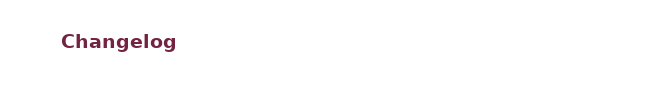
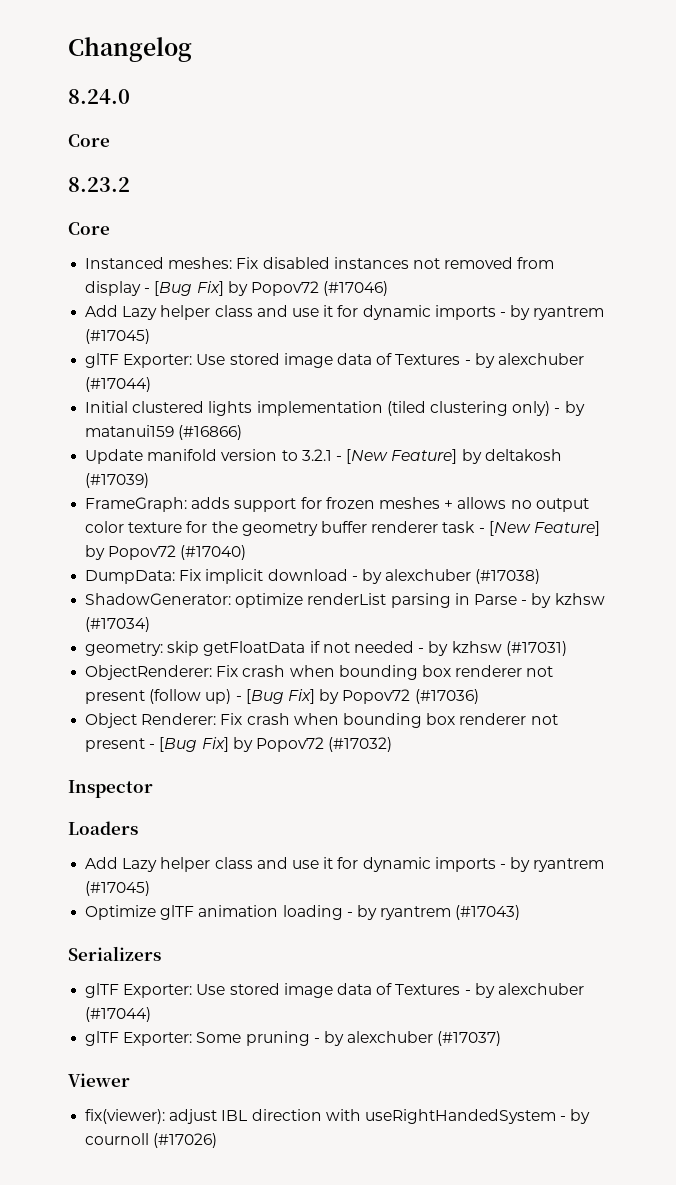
(177, 43) none -> [68,89,130,104] [68,134,110,147] [68,177,130,192] [68,222,110,235] [85,257,555,269] [85,281,389,296] [85,305,605,320] [85,329,151,344] [85,353,584,368] [85,377,152,392] [85,401,585,416] [85,425,243,440] [85,449,562,464] [85,473,150,488] [85,497,589,512] [85,521,600,536] [85,545,247,560] [85,569,541,584] [85,593,605,608] [85,617,151,632] [85,641,567,656] [85,665,554,680] [85,689,479,704] [85,713,558,728] [85,737,393,752] [68,780,153,798] [68,821,138,835] [85,857,605,872] [85,881,151,896] [85,905,521,920] [68,946,161,961] [85,983,584,998] [85,1007,152,1022] [85,1031,502,1046] [68,1073,130,1087] [85,1109,591,1124] [85,1133,218,1148] // 8.24.0 // Core // 8.23.2 // Core // Instanced meshes: Fix disabled instances not removed from display - [Bug Fix] by Popov72 (#17046) // Add Lazy helper class and use it for dynamic imports - by ryantrem (#17045) // glTF Exporter: Use stored image data of Textures - by alexchuber (#17044) // Initial clustered lights implementation (tiled clustering only) - by matanui159 (#16866) // Update manifold version to 3.2.1 - [New Feature] by deltakosh (#17039) // FrameGraph: adds support for frozen meshes + allows no output color texture for the geometry buffer renderer task - [New Feature] by Popov72 (#17040) // DumpData: Fix implicit download - by alexchuber (#17038) // ShadowGenerator: optimize renderList parsing in Parse - by kzhsw (#17034) // geometry: skip getFloatData if not needed - by kzhsw (#17031) // ObjectRenderer: Fix crash when bounding box renderer not present (follow up) - [Bug Fix] by Popov72 (#17036) // Object Renderer: Fix crash when bounding box renderer not present - [Bug Fix] by Popov72 (#17032) // Inspector // Loaders // Add Lazy helper class and use it for dynamic imports - by ryantrem (#17045) // Optimize glTF animation loading - by ryantrem (#17043) // Serializers // glTF Exporter: Use stored image data of Textures - by alexchuber (#17044) // glTF Exporter: Some pruning - by alexchuber (#17037) // Viewer // fix(viewer): adjust IBL direction with useRightHandedSystem - by cournoll (#17026)

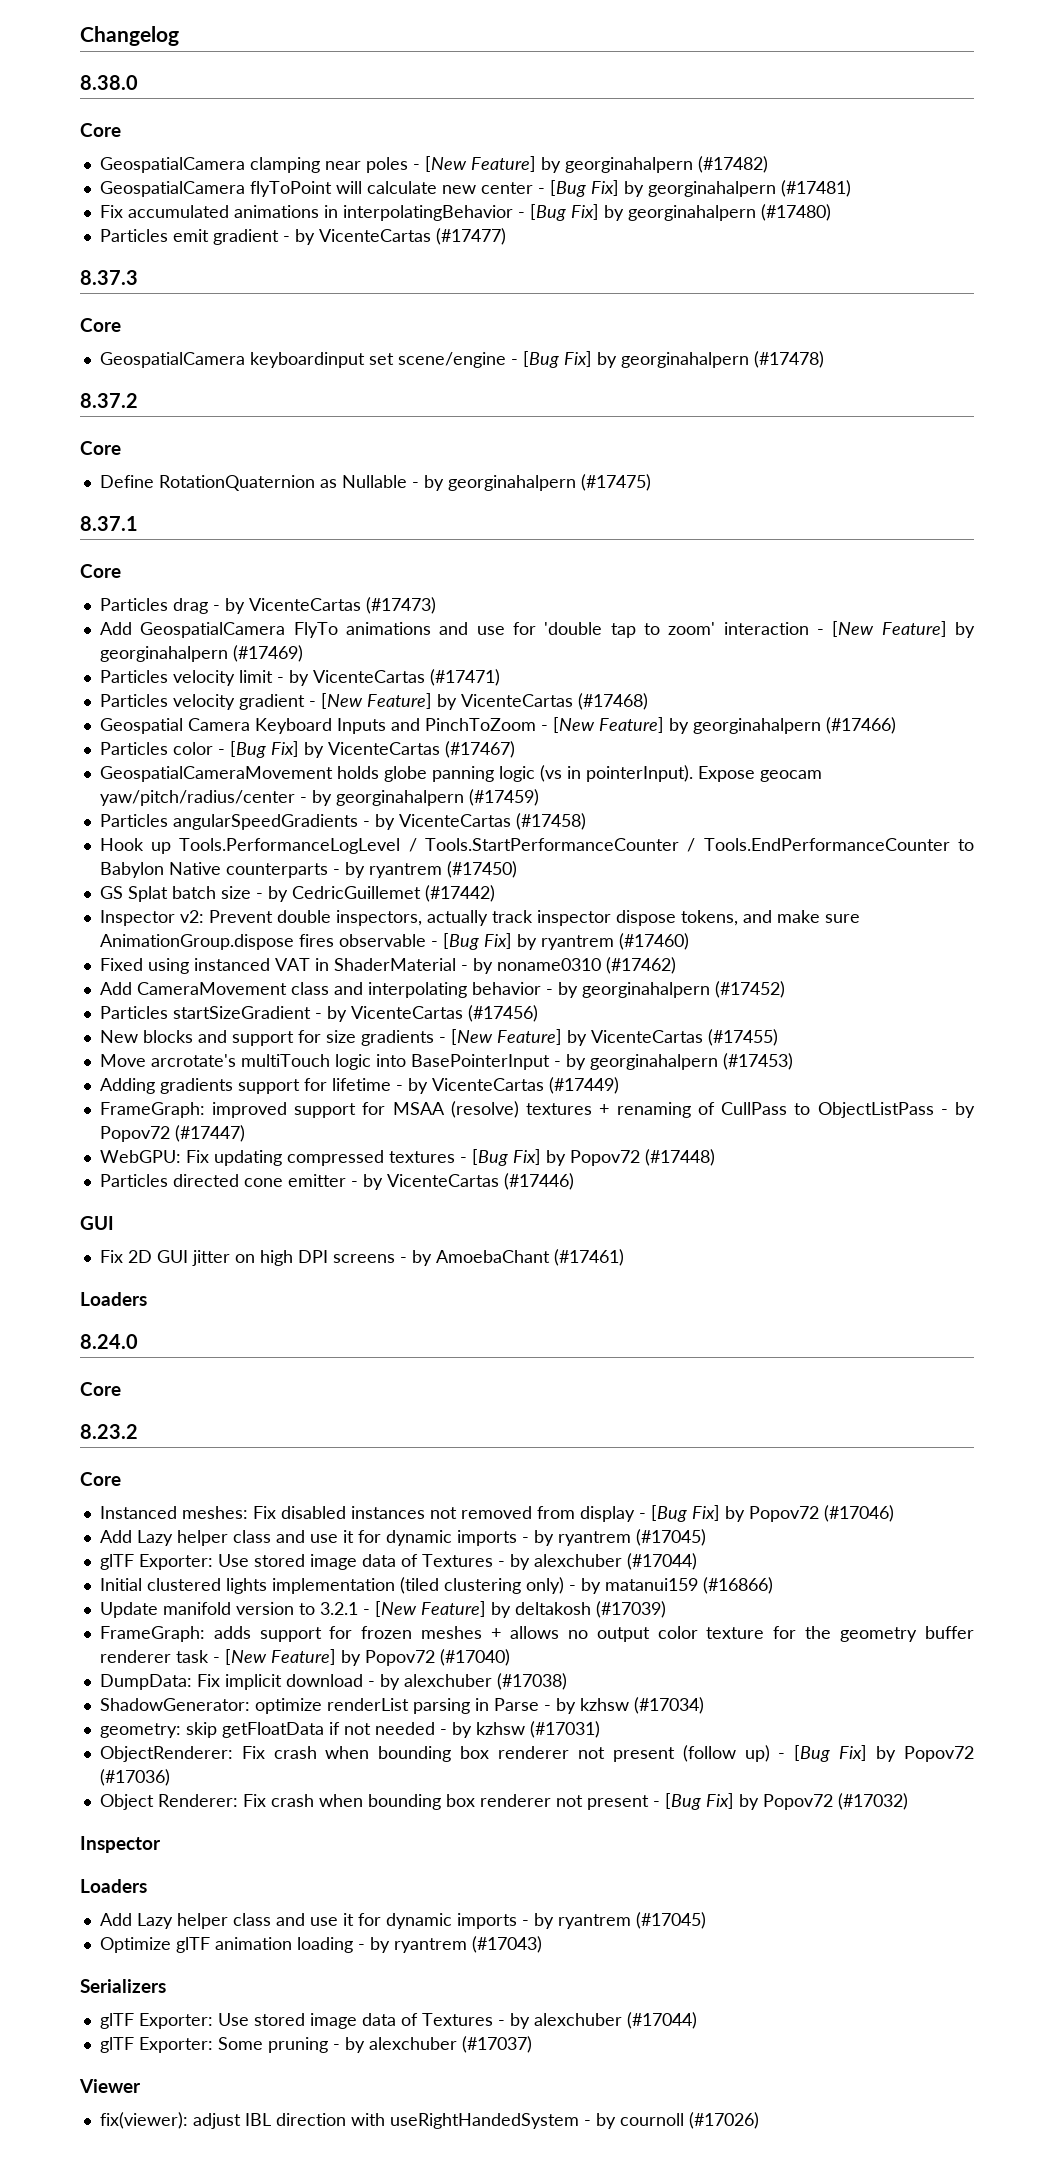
(192, 49) none -> [80,75,138,90] [80,123,121,137] [99,156,768,173] [99,180,851,197] [99,204,831,221] [99,228,506,245] [80,270,138,285] [80,318,121,332] [99,351,824,368] [80,393,138,408] [80,441,121,455] [99,474,651,491] [80,516,138,531] [80,564,121,578] [99,597,436,614] [99,621,976,638] [99,645,303,662] [99,669,500,686] [99,693,648,710] [99,717,896,734] [99,741,515,758] [99,765,822,782] [99,789,539,806] [99,813,586,830] [99,838,974,854] [99,861,517,878] [99,885,495,902] [99,910,860,926] [99,933,689,950] [99,957,676,974] [99,981,785,998] [99,1005,538,1022] [99,1029,778,1046] [99,1053,793,1070] [99,1077,619,1094] [99,1101,975,1118] [99,1125,245,1142] [99,1149,715,1166] [99,1173,574,1190] [80,1216,114,1230] [99,1249,624,1266] [80,1292,147,1306] // 8.38.0 // Core // GeospatialCamera clamping near poles - [New Feature] by georginahalpern (#17482) // GeospatialCamera flyToPoint will calculate new center - [Bug Fix] by georginahalpern (#17481) // Fix accumulated animations in interpolatingBehavior - [Bug Fix] by georginahalpern (#17480) // Particles emit gradient - by VicenteCartas (#17477) // 8.37.3 // Core // GeospatialCamera keyboardinput set scene/engine - [Bug Fix] by georginahalpern (#17478) // 8.37.2 // Core // Define RotationQuaternion as Nullable - by georginahalpern (#17475) // 8.37.1 // Core // Particles drag - by VicenteCartas (#17473) // Add GeospatialCamera FlyTo animations and use for 'double tap to zoom' interaction - [New Feature] by georginahalpern (#17469) // Particles velocity limit - by VicenteCartas (#17471) // Particles velocity gradient - [New Feature] by VicenteCartas (#17468) // Geospatial Camera Keyboard Inputs and PinchToZoom - [New Feature] by georginahalpern (#17466) // Particles color - [Bug Fix] by VicenteCartas (#17467) // GeospatialCameraMovement holds globe panning logic (vs in pointerInput). Expose geocam yaw/pitch/radius/center - by georginahalpern (#17459) // Particles angularSpeedGradients - by VicenteCartas (#17458) // Hook up Tools.PerformanceLogLevel / Tools.StartPerformanceCounter / Tools.EndPerformanceCounter to Babylon Native counterparts - by ryantrem (#17450) // GS Splat batch size - by CedricGuillemet (#17442) // Inspector v2: Prevent double inspectors, actually track inspector dispose tokens, and make sure AnimationGroup.dispose fires observable - [Bug Fix] by ryantrem (#17460) // Fixed using instanced VAT in ShaderMaterial - by noname0310 (#17462) // Add CameraMovement class and interpolating behavior - by georginahalpern (#17452) // Particles startSizeGradient - by VicenteCartas (#17456) // New blocks and support for size gradients - [New Feature] by VicenteCartas (#17455) // Move arcrotate's multiTouch logic into BasePointerInput - by georginahalpern (#17453) // Adding gradients support for lifetime - by VicenteCartas (#17449) // FrameGraph: improved support for MSAA (resolve) textures + renaming of CullPass to ObjectListPass - by Popov72 (#17447) // WebGPU: Fix updating compressed textures - [Bug Fix] by Popov72 (#17448) // Particles directed cone emitter - by VicenteCartas (#17446) // GUI // Fix 2D GUI jitter on high DPI screens - by AmoebaChant (#17461) // Loaders

